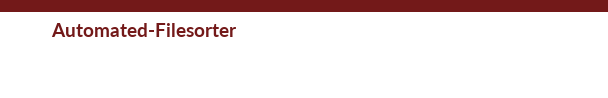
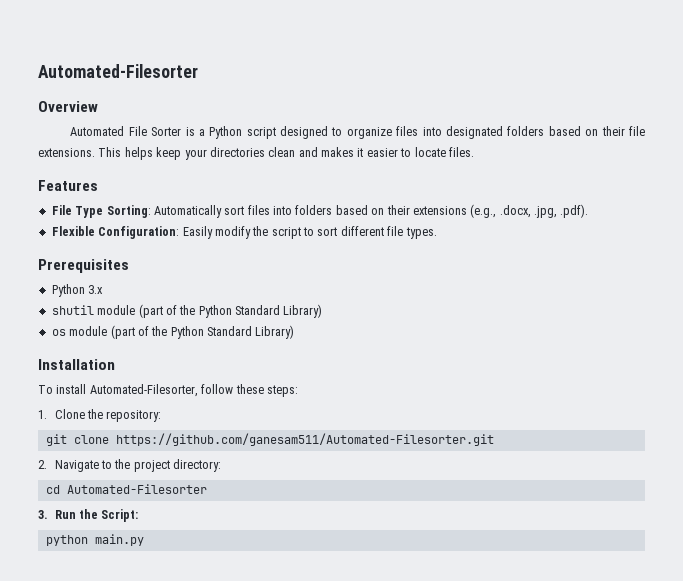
[51,23,237,37] Automated-Filesorter -> [38,64,198,78] [38,101,98,112] [70,126,645,139] [38,147,474,160] [38,180,98,191] [51,204,589,218] [51,226,437,239] [38,259,129,273] [51,284,104,297] [51,304,323,318] [51,325,295,339] [38,359,115,370] [38,384,298,397] [38,409,162,422] [45,433,494,446] [38,459,222,472] [45,484,207,494] [38,509,139,522] [45,534,144,546] Automated-Filesorter // Overview // Automated File Sorter is a Python script designed to organize files into designated folders based on their file extensions. This helps keep your directories clean and makes it easier to locate files. // Features // File Type Sorting: Automatically sort files into folders based on their extensions (e.g., .docx, .jpg, .pdf). // Flexible Configuration: Easily modify the script to sort different file types. // Prerequisites // Python 3.x // shutil module (part of the Python Standard Library) // os module (part of the Python Standard Library) // Installation // To install Automated-Filesorter, follow these steps: // 1. Clone the repository: // git clone https://github.com/ganesam511/Automated-Filesorter.git // 2. Navigate to the project directory: // cd Automated-Filesorter // 3. Run the Script: // python main.py

